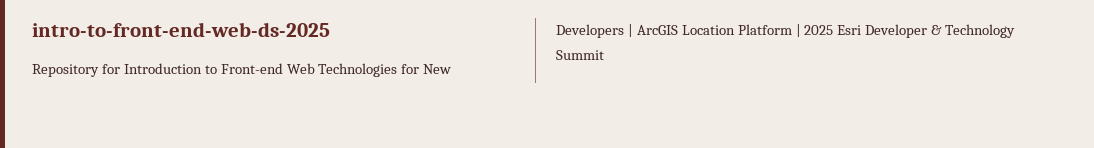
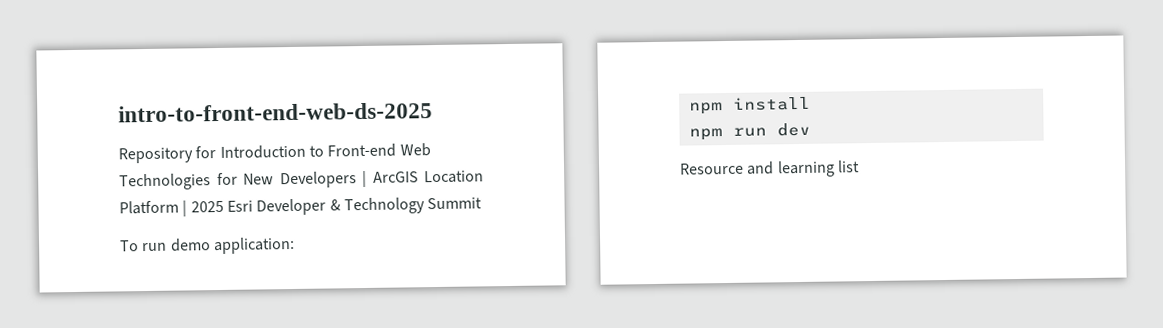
(604, 55) none -> [120,236,295,255] [688,96,811,115] [688,122,811,141] [680,160,860,178] // To run demo application: // npm install // npm run dev // Resource and learning list

